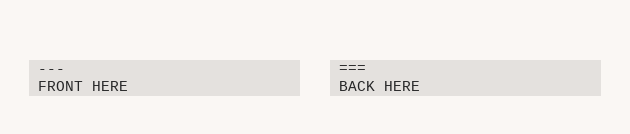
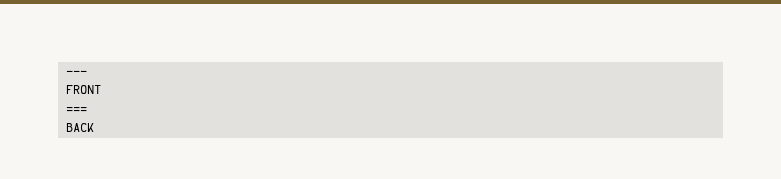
[91,81,128,91] HERE -> (102, 89) none
[383,81,420,91] HERE -> (95, 127) none

